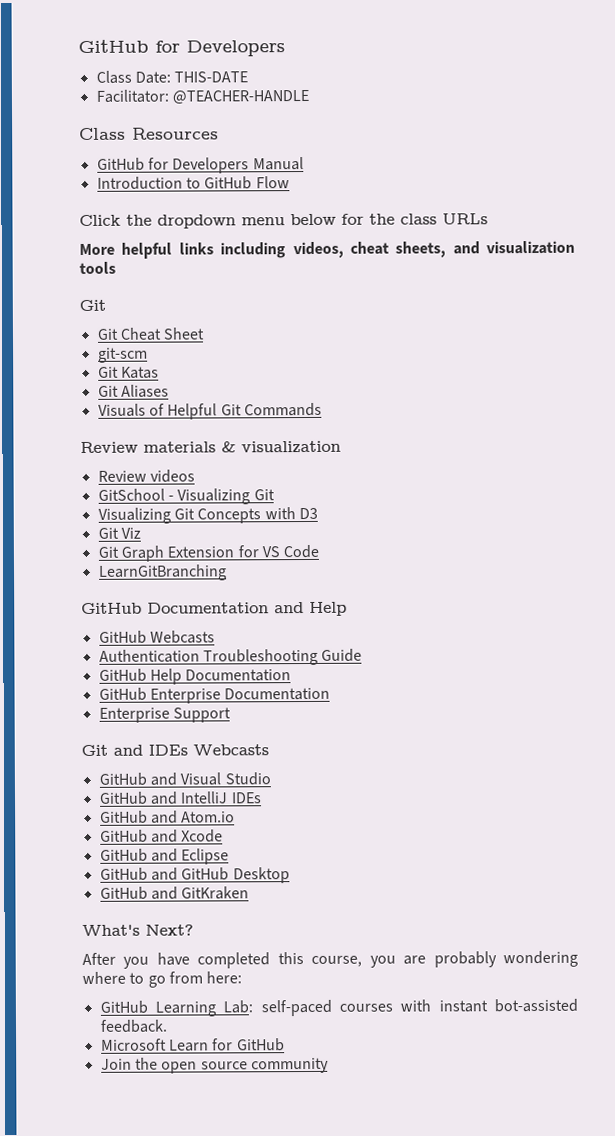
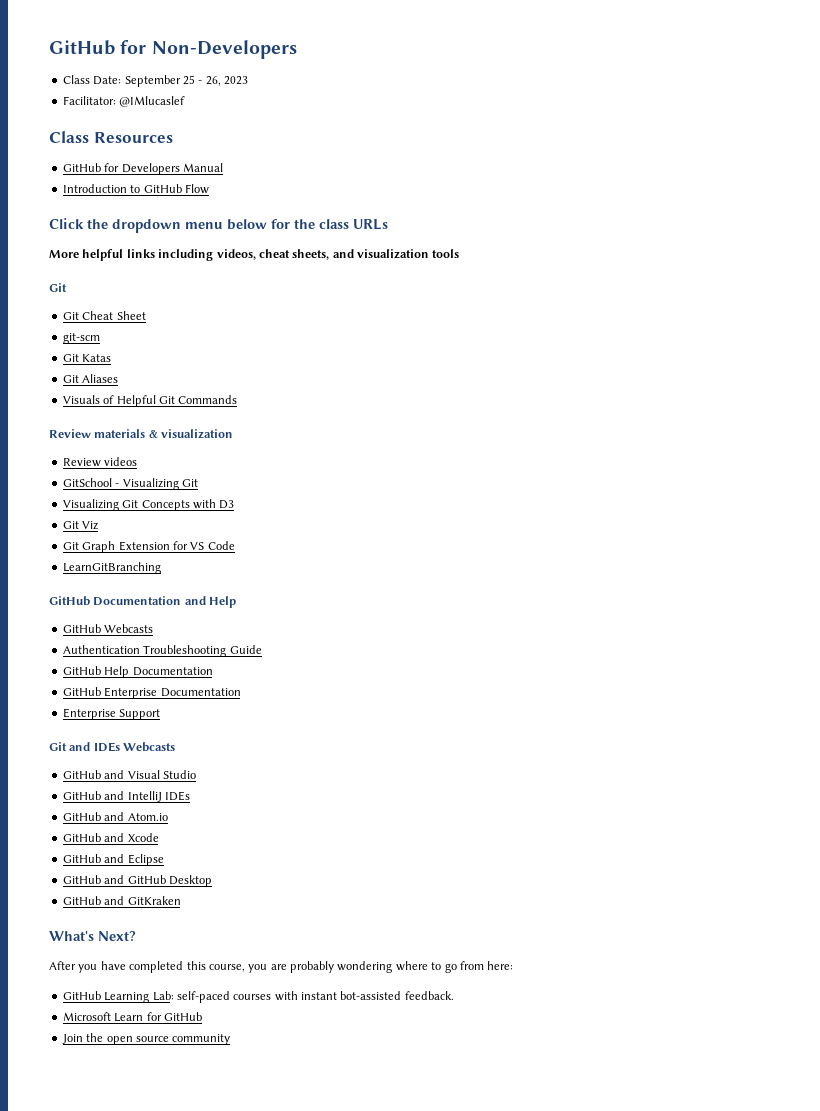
[78,39,285,57] GitHub for Developers -> [49,40,297,59] GitHub for Non-Developers
[174,71,249,83] THIS-DATE -> [124,75,248,87] September 25 - 26, 2023
[171,89,309,105] @TEACHER-HANDLE -> [119,96,186,107] @IMlucaslef

